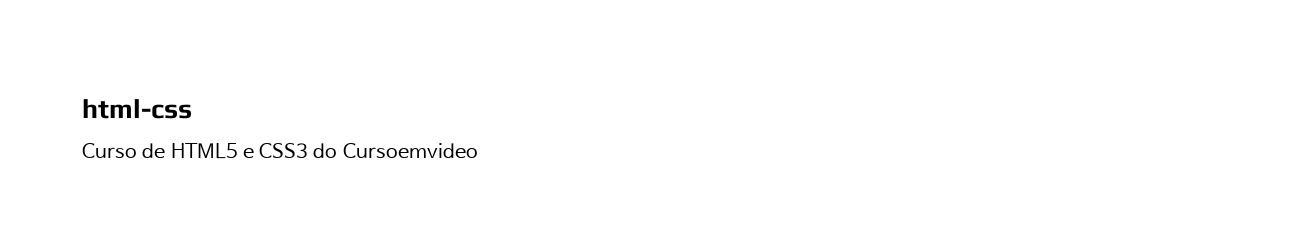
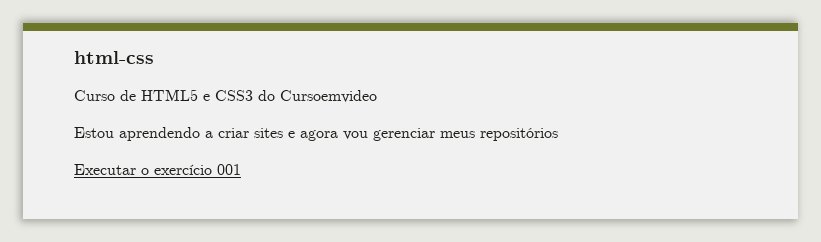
(478, 151) none -> [74,127,558,141] [74,164,241,175] // Estou aprendendo a criar sites e agora vou gerenciar meus repositórios // Executar o exercício 001

